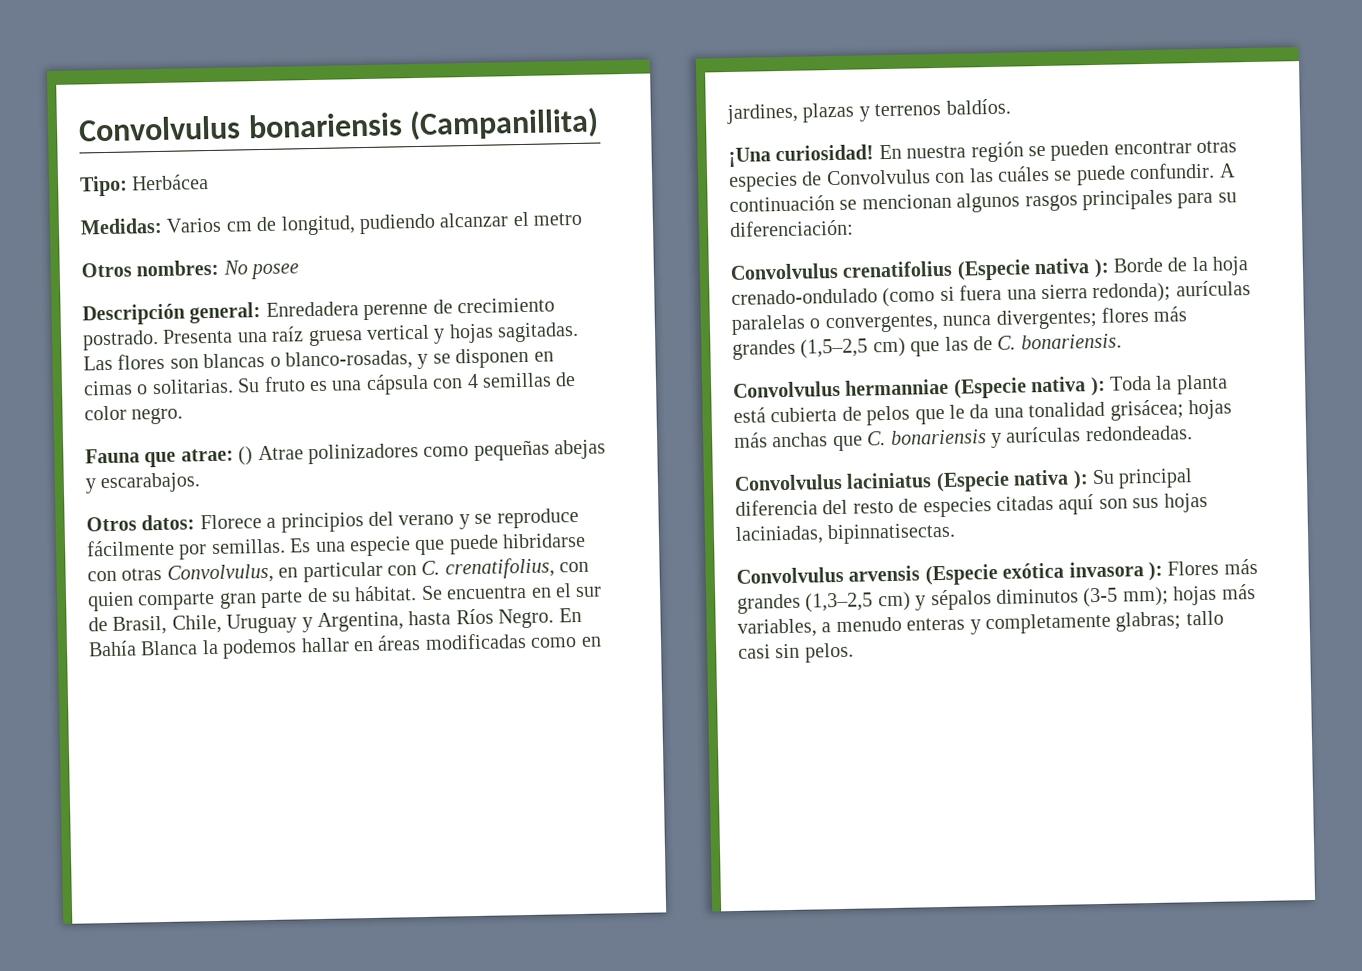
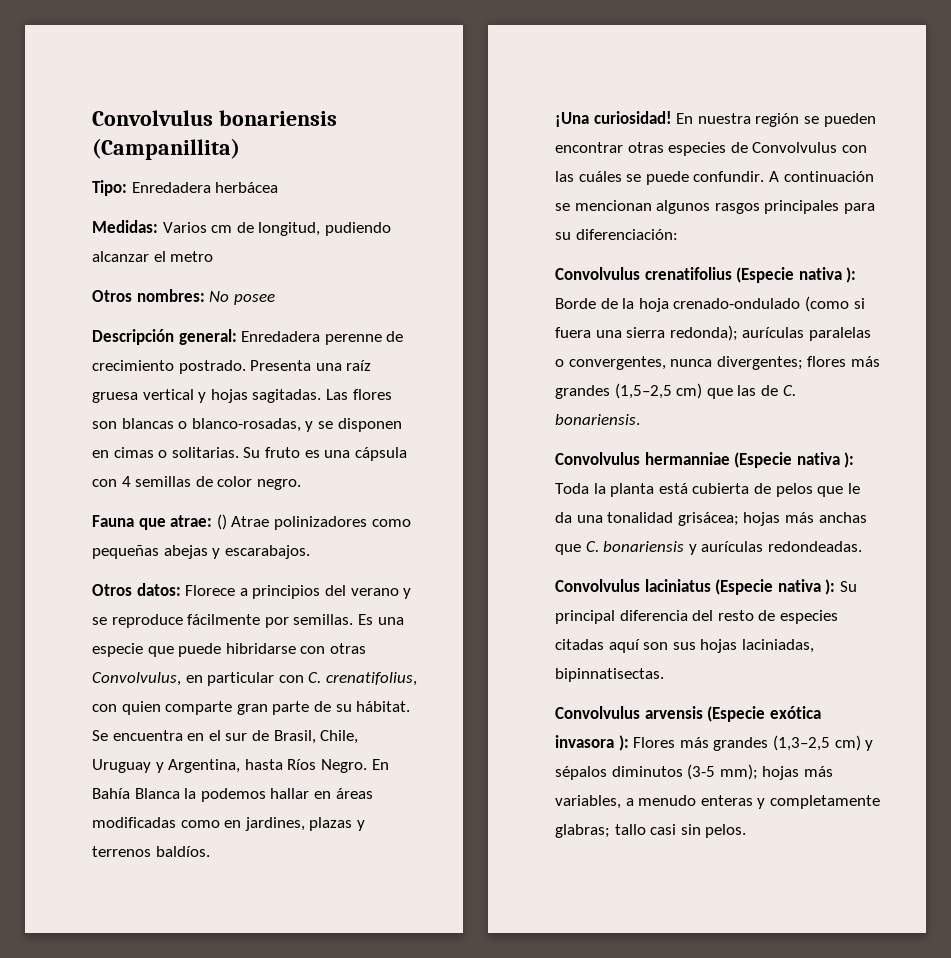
[131,174,210,191] Herbácea -> [131,182,279,193] Enredadera herbácea

